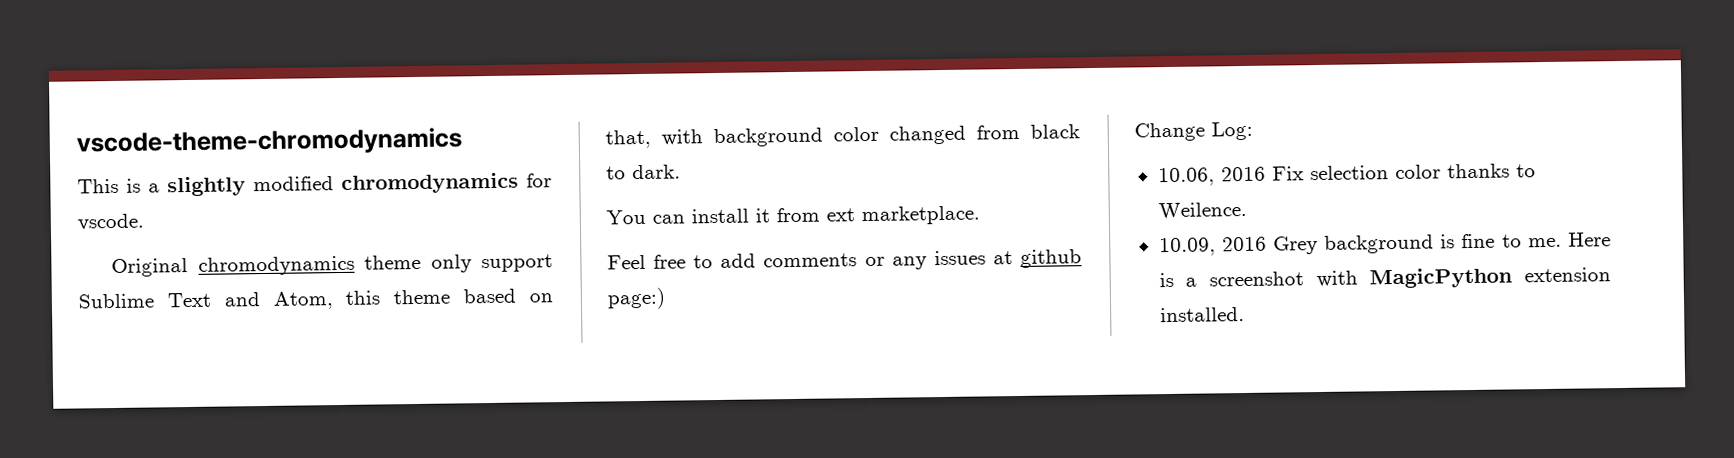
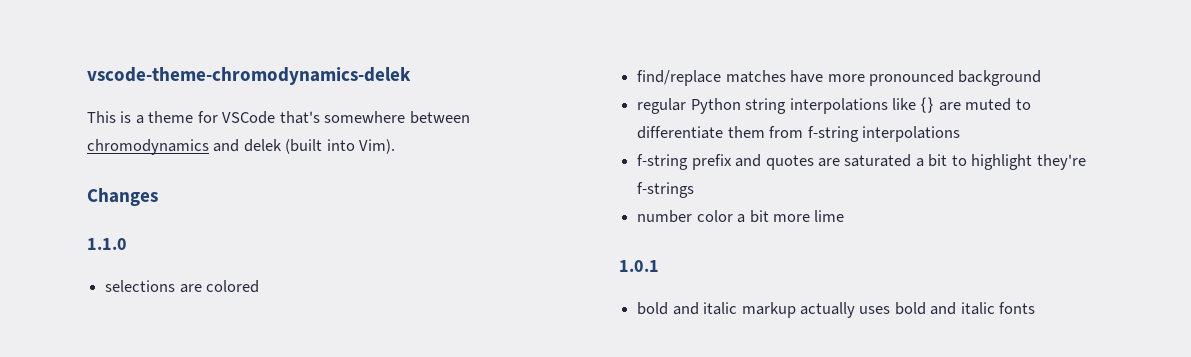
[76,127,462,157] vscode-theme-chromodynamics -> [87,67,411,85] vscode-theme-chromodynamics-delek
[167,172,552,197] [77,213,144,231] [111,254,553,278] [78,288,553,310] [605,124,1080,149] [606,164,681,180] [606,205,980,226] [607,249,1082,270] [607,287,666,310] [1134,121,1253,142] [1157,163,1536,187] [1157,201,1247,220] [1158,232,1611,257] [1158,267,1611,289] [1159,307,1245,323] slightly modified chromodynamics for vscode. // Original chromodynamics theme only support Sublime Text and Atom, this theme based on that, with background color changed from black to dark. // You can install it from ext marketplace. // Feel free to add comments or any issues at github page:) // Change Log: // 10.06, 2016 Fix selection color thanks to Weilence. // 10.09, 2016 Grey background is fine to me. Here is a screenshot with MagicPython extension installed. -> [148,111,470,124] [87,139,396,155] [87,188,158,206] [87,238,127,250] [105,280,260,293] [637,70,1042,86] [637,97,1031,114] [637,126,960,142] [637,154,1086,170] [637,182,695,198] [637,210,845,223] [619,260,659,272] [637,302,1036,318] theme for VSCode that's somewhere between chromodynamics and delek (built into Vim). // Changes // 1.1.0 // selections are colored // find/replace matches have more pronounced background // regular Python string interpolations like {} are muted to differentiate them from f-string interpolations // f-string prefix and quotes are saturated a bit to highlight they're f-strings // number color a bit more lime // 1.0.1 // bold and italic markup actually uses bold and italic fonts

